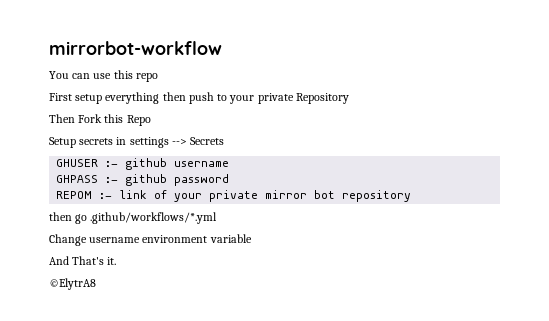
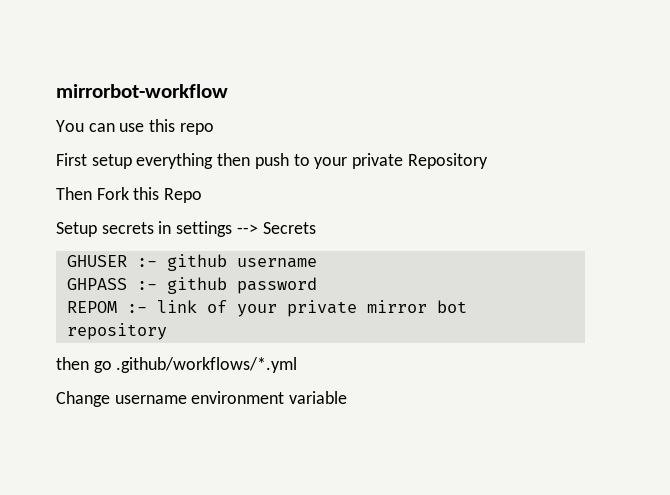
[49,256,117,265] [49,278,96,290] // And That's it. // ©ElytrA8 -> (348, 397) none

